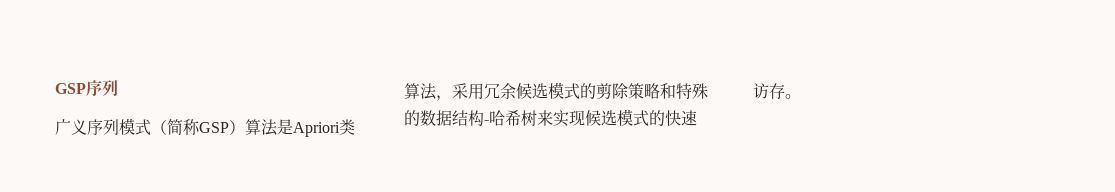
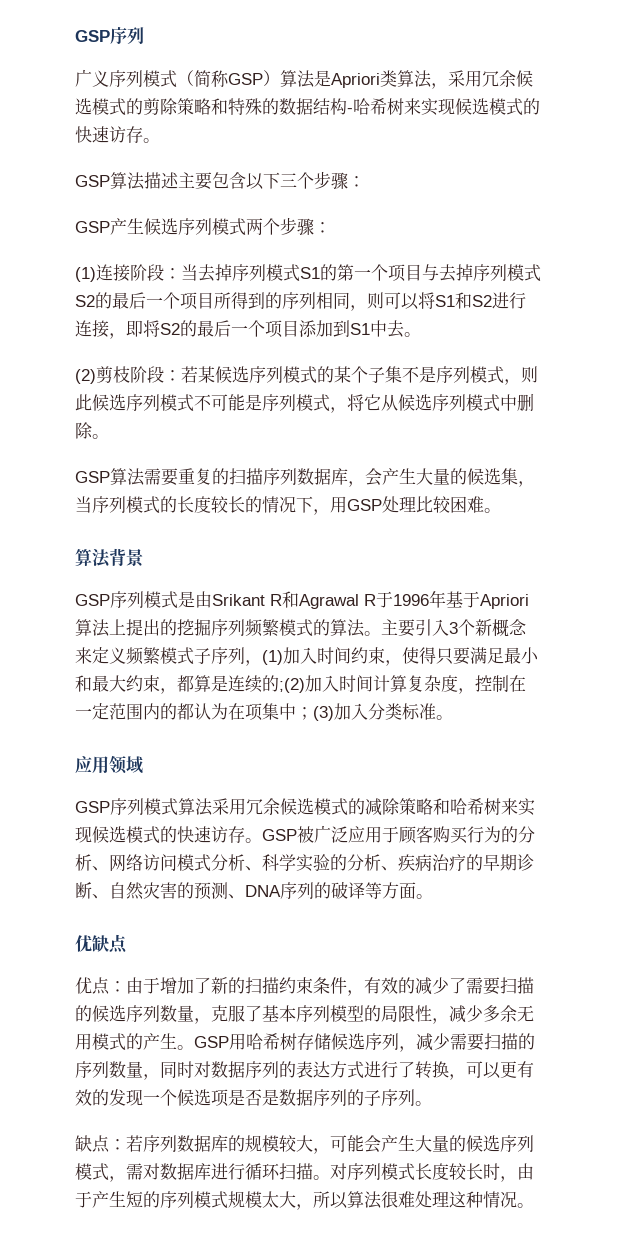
(801, 96) none -> [75,171,365,190] [75,217,331,236] [75,264,541,282] [75,292,526,311] [75,320,421,339] [75,366,538,385] [75,393,534,413] [75,422,109,439] [75,468,535,487] [75,496,501,515] [75,548,144,568] [75,590,529,609] [75,619,527,637] [75,647,539,666] [75,675,526,694] [75,703,453,721] [75,755,143,774] [75,798,535,816] [75,825,535,844] [75,854,534,872] [75,881,433,900] [75,934,127,954] [75,977,534,996] [75,1005,534,1024] [75,1033,535,1052] [75,1061,534,1080] [75,1089,432,1107] [75,1135,534,1154] [75,1163,534,1182] [75,1191,534,1210] // GSP算法描述主要包含以下三个步骤： // GSP产生候选序列模式两个步骤： // (1)连接阶段：当去掉序列模式S1的第一个项目与去掉序列模式S2的最后一个项目所得到的序列相同，则可以将S1和S2进行连接，即将S2的最后一个项目添加到S1中去。 // (2)剪枝阶段：若某候选序列模式的某个子集不是序列模式，则此候选序列模式不可能是序列模式，将它从候选序列模式中删除。 // GSP算法需要重复的扫描序列数据库，会产生大量的候选集，当序列模式的长度较长的情况下，用GSP处理比较困难。 // 算法背景 // GSP序列模式是由Srikant R和Agrawal R于1996年基于Apriori算法上提出的挖掘序列频繁模式的算法。主要引入3个新概念来定义频繁模式子序列，(1)加入时间约束，使得只要满足最小和最大约束，都算是连续的;(2)加入时间计算复杂度，控制在一定范围内的都认为在项集中；(3)加入分类标准。 // 应用领域 // GSP序列模式算法采用冗余候选模式的减除策略和哈希树来实现候选模式的快速访存。GSP被广泛应用于顾客购买行为的分析、网络访问模式分析、科学实验的分析、疾病治疗的早期诊断、自然灾害的预测、DNA序列的破译等方面。 // 优缺点 // 优点：由于增加了新的扫描约束条件，有效的减少了需要扫描的候选序列数量，克服了基本序列模型的局限性，减少多余无用模式的产生。GSP用哈希树存储候选序列，减少需要扫描的序列数量，同时对数据序列的表达方式进行了转换，可以更有效的发现一个候选项是否是数据序列的子序列。 // 缺点：若序列数据库的规模较大，可能会产生大量的候选序列模式，需对数据库进行循环扫描。对序列模式长度较长时，由于产生短的序列模式规模太大，所以算法很难处理这种情况。

